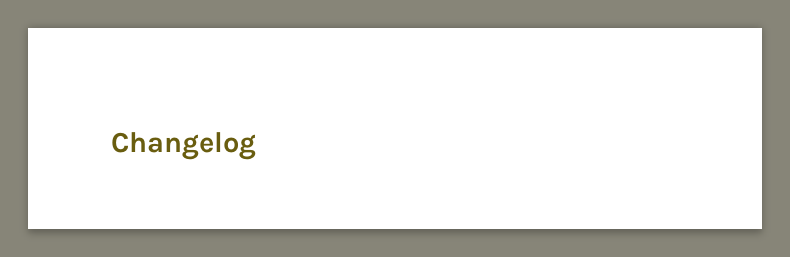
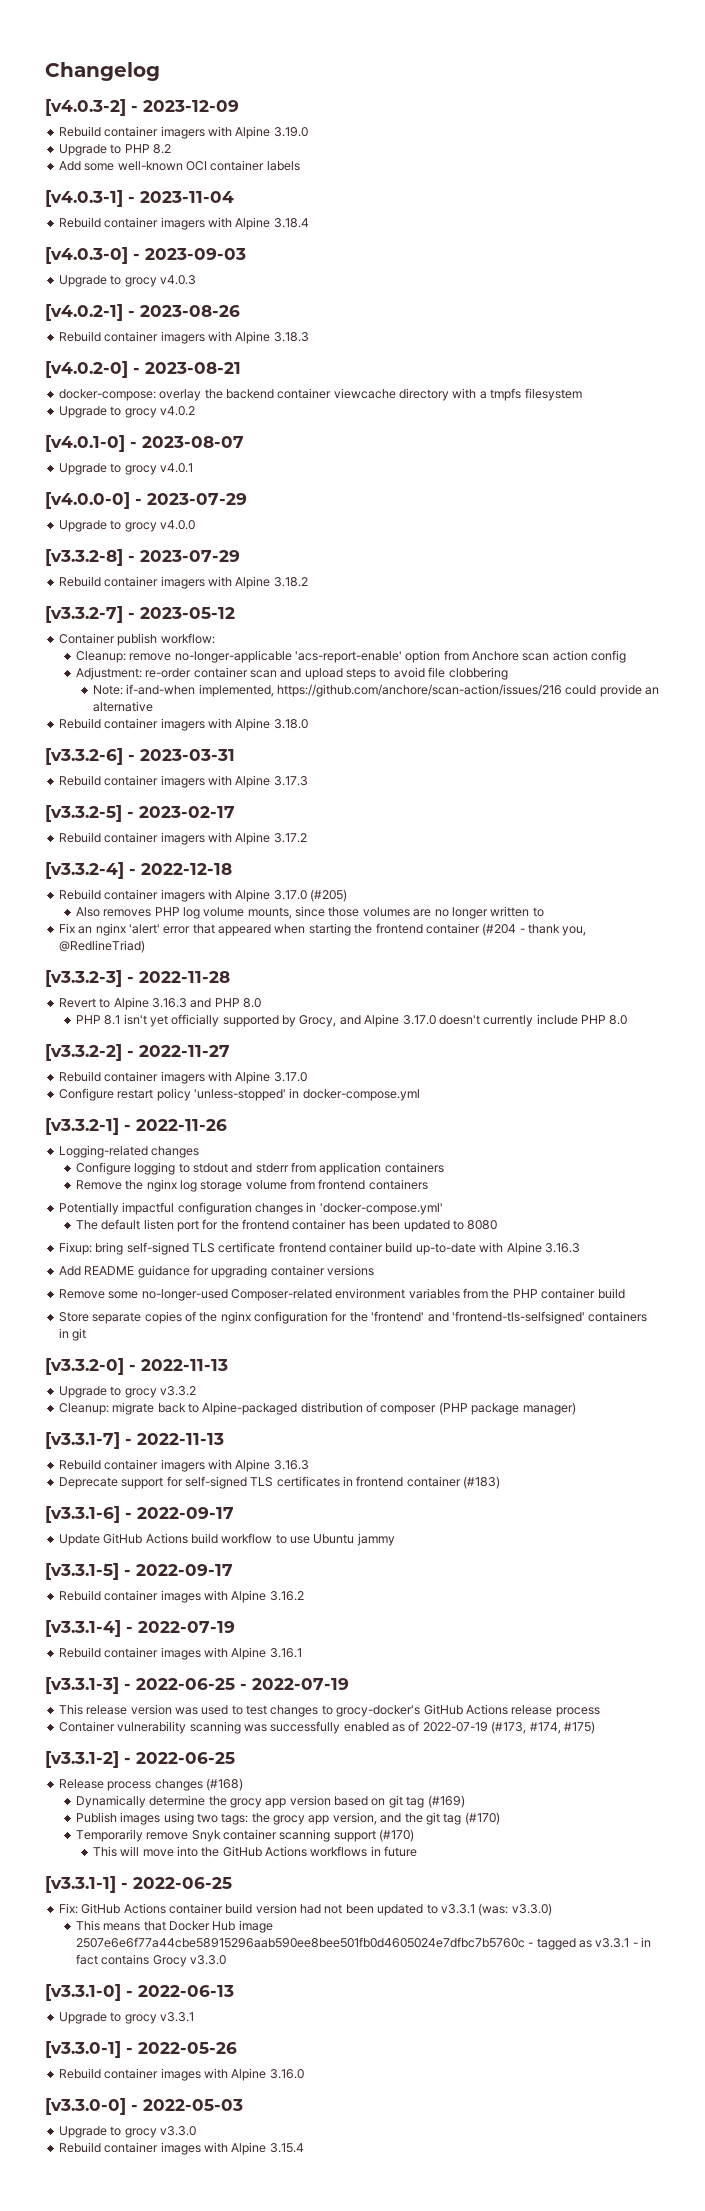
(256, 146) none -> [45,99,239,116] [58,126,308,139] [58,144,171,156] [58,160,300,171] [45,190,234,207] [58,217,309,230] [45,247,246,264] [58,275,196,287] [45,304,240,321] [58,331,309,344] [45,361,241,378] [58,388,582,401] [58,406,195,418] [45,435,244,452] [58,463,193,475] [45,492,247,509] [58,520,195,532] [45,549,240,566] [58,576,308,589] [45,606,235,623] [58,633,215,646] [75,650,627,663] [75,667,508,680] [92,684,660,697] [92,701,153,712] [58,718,308,731] [45,748,235,765] [58,775,308,788] [45,805,235,822] [58,832,307,845] [45,862,232,879] [58,889,347,902] [75,906,544,919] [58,923,587,936] [58,940,145,953] [45,970,230,987] [58,997,261,1010] [75,1014,628,1027] [45,1044,230,1061] [58,1071,307,1084] [58,1088,420,1101] [45,1118,227,1135] [58,1145,200,1158] [75,1162,444,1175] [75,1179,428,1192] [58,1202,443,1215] [75,1219,498,1232] [58,1242,580,1255] [58,1265,374,1278] [58,1288,625,1301] [58,1311,648,1324] [58,1328,87,1341] [45,1358,228,1375] [58,1386,196,1398] [58,1402,576,1415] [45,1432,224,1449] [58,1459,309,1472] [58,1476,501,1489] [45,1506,234,1523] [58,1533,395,1546] [45,1563,233,1580] [58,1590,304,1603] [45,1620,235,1637] [58,1647,302,1660] [45,1677,349,1694] [58,1704,600,1717] [58,1721,595,1734] [45,1751,235,1768] [58,1778,243,1791] [75,1795,465,1808] [75,1812,500,1825] [75,1829,415,1842] [92,1846,418,1857] [45,1876,232,1893] [58,1903,552,1916] [75,1920,273,1933] [75,1937,652,1950] [75,1954,226,1967] [45,1984,234,2001] [58,2012,194,2024] [45,2041,237,2058] [58,2068,304,2081] [45,2098,243,2115] [58,2126,196,2138] [58,2142,304,2155] // [v4.0.3-2] - 2023-12-09 // Rebuild container imagers with Alpine 3.19.0 // Upgrade to PHP 8.2 // Add some well-known OCI container labels // [v4.0.3-1] - 2023-11-04 // Rebuild container imagers with Alpine 3.18.4 // [v4.0.3-0] - 2023-09-03 // Upgrade to grocy v4.0.3 // [v4.0.2-1] - 2023-08-26 // Rebuild container imagers with Alpine 3.18.3 // [v4.0.2-0] - 2023-08-21 // docker-compose: overlay the backend container viewcache directory with a tmpfs filesystem // Upgrade to grocy v4.0.2 // [v4.0.1-0] - 2023-08-07 // Upgrade to grocy v4.0.1 // [v4.0.0-0] - 2023-07-29 // Upgrade to grocy v4.0.0 // [v3.3.2-8] - 2023-07-29 // Rebuild container imagers with Alpine 3.18.2 // [v3.3.2-7] - 2023-05-12 // Container publish workflow: // Cleanup: remove no-longer-applicable 'acs-report-enable' option from Anchore scan action config // Adjustment: re-order container scan and upload steps to avoid file clobbering // Note: if-and-when implemented, https://github.com/anchore/scan-action/issues/216 could provide an alternative // Rebuild container imagers with Alpine 3.18.0 // [v3.3.2-6] - 2023-03-31 // Rebuild container imagers with Alpine 3.17.3 // [v3.3.2-5] - 2023-02-17 // Rebuild container imagers with Alpine 3.17.2 // [v3.3.2-4] - 2022-12-18 // Rebuild container imagers with Alpine 3.17.0 (#205) // Also removes PHP log volume mounts, since those volumes are no longer written to // Fix an nginx 'alert' error that appeared when starting the frontend container (#204 - thank you, @RedlineTriad) // [v3.3.2-3] - 2022-11-28 // Revert to Alpine 3.16.3 and PHP 8.0 // PHP 8.1 isn't yet officially supported by Grocy, and Alpine 3.17.0 doesn't currently include PHP 8.0 // [v3.3.2-2] - 2022-11-27 // Rebuild container imagers with Alpine 3.17.0 // Configure restart policy 'unless-stopped' in docker-compose.yml // [v3.3.2-1] - 2022-11-26 // Logging-related changes // Configure logging to stdout and stderr from application containers // Remove the nginx log storage volume from frontend containers // Potentially impactful configuration changes in 'docker-compose.yml' // The default listen port for the frontend container has been updated to 8080 // Fixup: bring self-signed TLS certificate frontend container build up-to-date with Alpine 3.16.3 // Add README guidance for upgrading container versions // Remove some no-longer-used Composer-related environment variables from the PHP container build // Store separate copies of the nginx configuration for the 'frontend' and 'frontend-tls-selfsigned' containers in git // [v3.3.2-0] - 2022-11-13 // Upgrade to grocy v3.3.2 // Cleanup: migrate back to Alpine-packaged distribution of composer (PHP package manager) // [v3.3.1-7] - 2022-11-13 // Rebuild container imagers with Alpine 3.16.3 // Deprecate support for self-signed TLS certificates in frontend container (#183) // [v3.3.1-6] - 2022-09-17 // Update GitHub Actions build workflow to use Ubuntu jammy // [v3.3.1-5] - 2022-09-17 // Rebuild container images with Alpine 3.16.2 // [v3.3.1-4] - 2022-07-19 // Rebuild container images with Alpine 3.16.1 // [v3.3.1-3] - 2022-06-25 - 2022-07-19 // This release version was used to test changes to grocy-docker's GitHub Actions release process // Container vulnerability scanning was successfully enabled as of 2022-07-19 (#173, #174, #175) // [v3.3.1-2] - 2022-06-25 // Release process changes (#168) // Dynamically determine the grocy app version based on git tag (#169) // Publish images using two tags: the grocy app version, and the git tag (#170) // Temporarily remove Snyk container scanning support (#170) // This will move into the GitHub Actions workflows in future // [v3.3.1-1] - 2022-06-25 // Fix: GitHub Actions container build version had not been updated to v3.3.1 (was: v3.3.0) // This means that Docker Hub image 2507e6e6f77a44cbe58915296aab590ee8bee501fb0d4605024e7dfbc7b5760c - tagged as v3.3.1 - in fact contains Grocy v3.3.0 // [v3.3.1-0] - 2022-06-13 // Upgrade to grocy v3.3.1 // [v3.3.0-1] - 2022-05-26 // Rebuild container images with Alpine 3.16.0 // [v3.3.0-0] - 2022-05-03 // Upgrade to grocy v3.3.0 // Rebuild container images with Alpine 3.15.4

